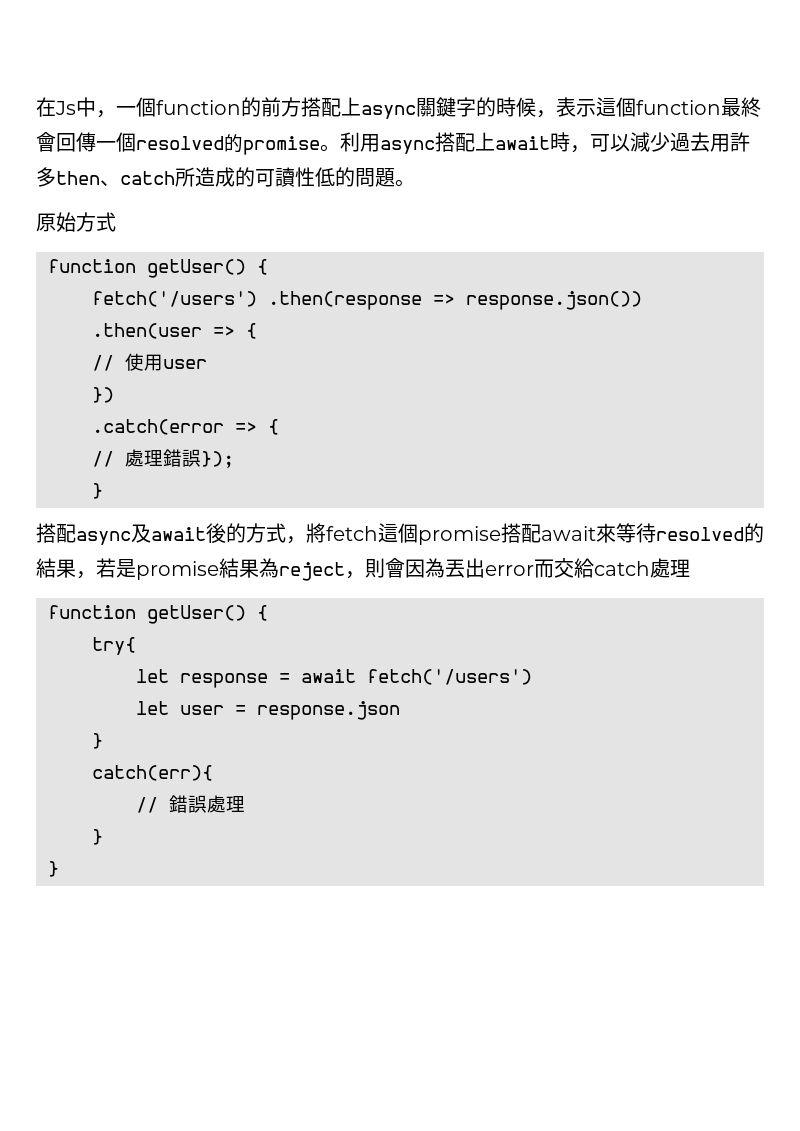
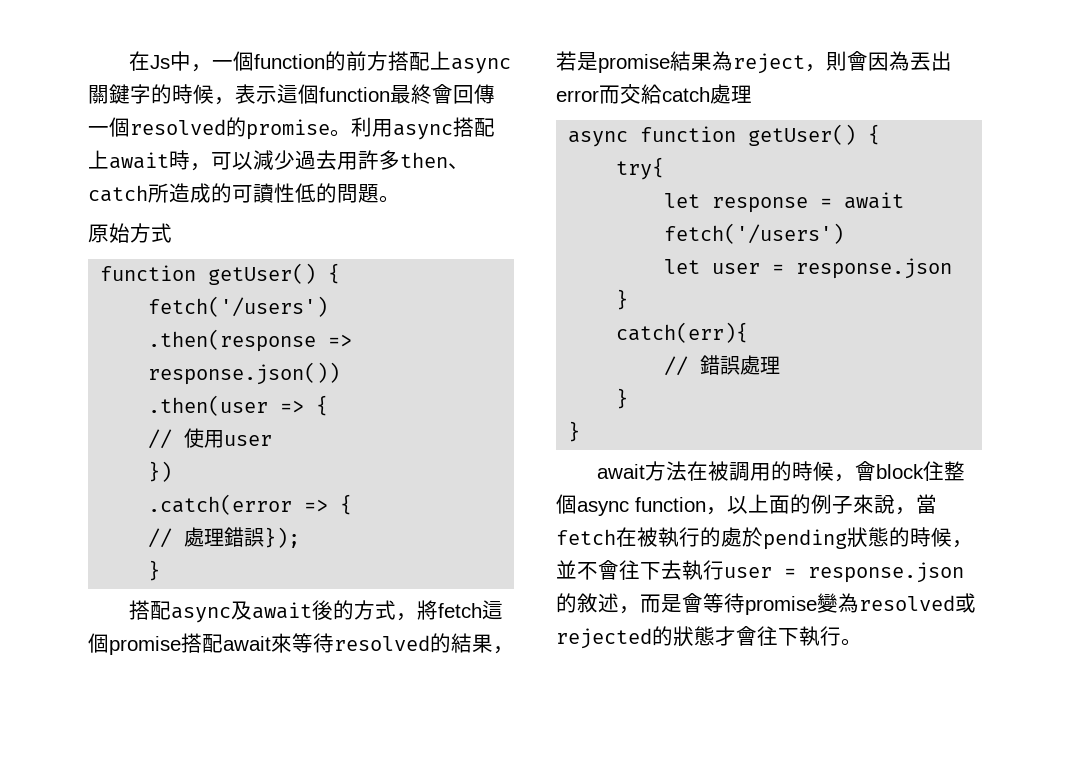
(690, 568) none -> [568,131,629,147] async
(59, 869) none -> [596,461,965,482] [556,494,937,516] [556,527,973,550] [556,560,964,583] [556,593,976,615] [556,626,862,649] // await方法在被調用的時候，會block住整個async function，以上面的例子來說，當fetch在被執行的處於pending狀態的時候，並不會往下去執行user = response.json的敘述，而是會等待promise變為resolved或rejected的狀態才會往下執行。

